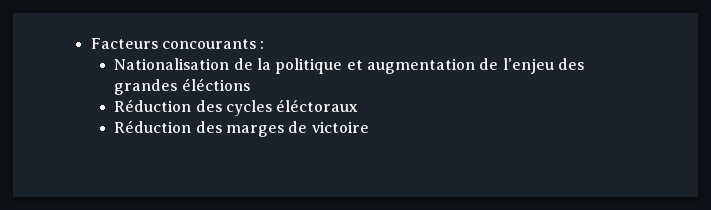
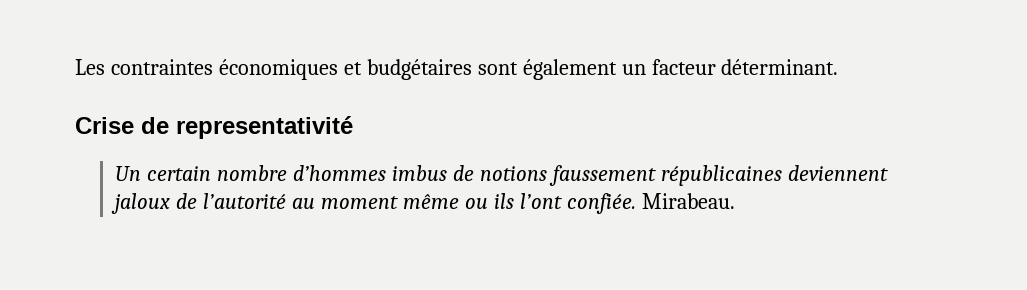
[90,38,265,49] [114,58,584,74] [114,78,250,95] [114,99,359,116] [114,120,369,137] Facteurs concourants : // Nationalisation de la politique et augmentation de l'enjeu des grandes éléctions // Réduction des cycles éléctoraux // Réduction des marges de victoire -> [75,59,839,80] [75,116,353,139] [115,165,888,186] [111,193,735,214] Les contraintes économiques et budgétaires sont également un facteur déterminant. // Crise de representativité // Un certain nombre d’hommes imbus de notions faussement républicaines deviennent jaloux de l’autorité au moment même ou ils l’ont confiée. Mirabeau.

